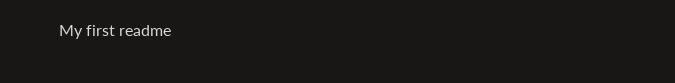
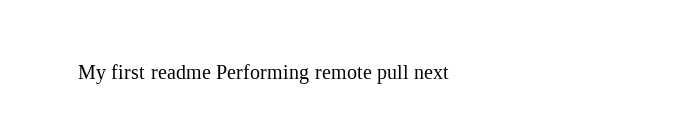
(172, 30) none -> [216,64,450,84] Performing remote pull next

